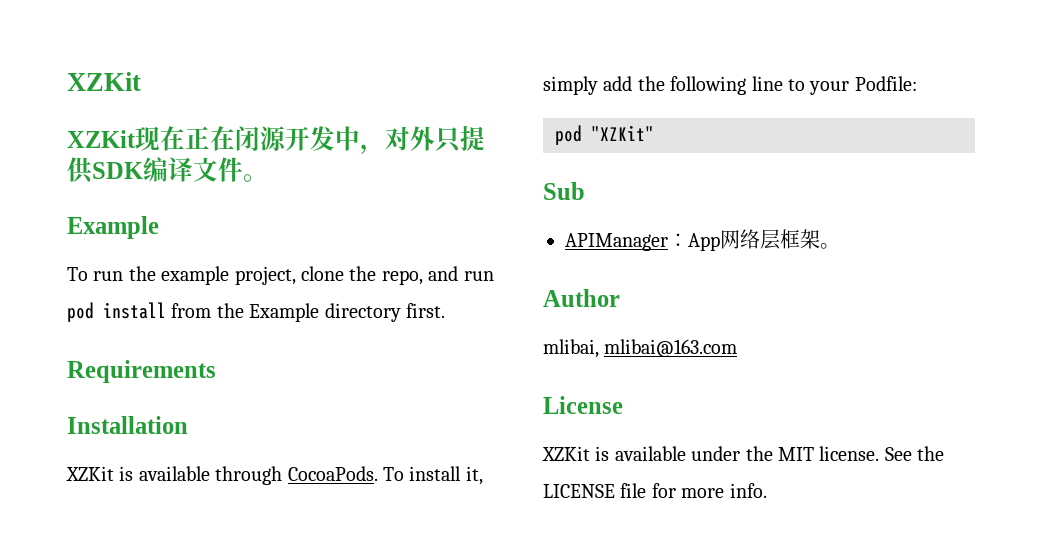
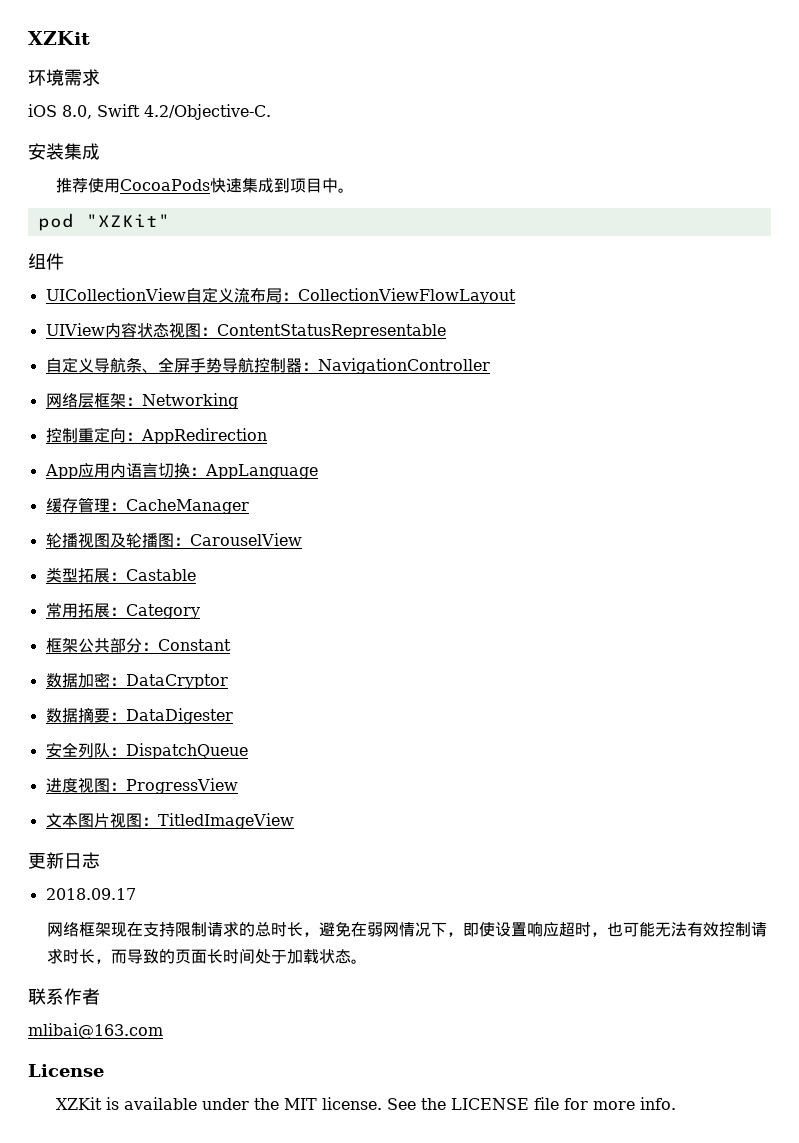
[67,126,485,154] [67,157,268,184] [67,216,159,239] [67,266,494,285] [67,302,445,322] [67,360,216,383] [67,416,188,434] [66,466,483,485] [543,76,917,95] [555,125,654,145] [543,182,585,200] [565,229,840,251] [543,289,620,307] [543,339,599,358] XZKit现在正在闭源开发中，对外只提供SDK编译文件。 // Example // To run the example project, clone the repo, and run pod install from the Example directory first. // Requirements // Installation // XZKit is available through CocoaPods. To install it, simply add the following line to your Podfile: // pod "XZKit" // Sub // APIManager：App网络层框架。 // Author // mlibai, -> [28,69,100,86] [28,104,271,120] [28,143,100,160] [56,178,355,193] [37,213,170,231] [28,253,64,270] [45,287,516,304] [45,322,446,339] [45,357,490,374] [45,393,238,409] [45,427,267,444] [44,463,318,479] [45,497,249,514] [45,532,302,548] [45,567,196,583] [45,603,200,619] [45,638,231,653] [45,672,228,689] [45,707,233,724] [45,742,248,759] [45,777,238,794] [45,812,294,829] [28,852,100,869] [45,888,136,900] [47,921,768,937] [47,948,368,964] [28,988,100,1005] 环境需求 // iOS 8.0, Swift 4.2/Objective-C. // 安装集成 // 推荐使用CocoaPods快速集成到项目中。 // pod "XZKit" // 组件 // UICollectionView自定义流布局：CollectionViewFlowLayout // UIView内容状态视图：ContentStatusRepresentable // 自定义导航条、全屏手势导航控制器：NavigationController // 网络层框架：Networking // 控制重定向：AppRedirection // App应用内语言切换：AppLanguage // 缓存管理：CacheManager // 轮播视图及轮播图：CarouselView // 类型拓展：Castable // 常用拓展：Category // 框架公共部分：Constant // 数据加密：DataCryptor // 数据摘要：DataDigester // 安全列队：DispatchQueue // 进度视图：ProgressView // 文本图片视图：TitledImageView // 更新日志 // 2018.09.17 // 网络框架现在支持限制请求的总时长，避免在弱网情况下，即使设置响应超时，也可能无法有效控制请求时长，而导致的页面长时间处于加载状态。 // 联系作者 //

